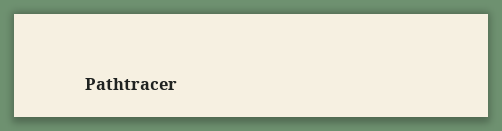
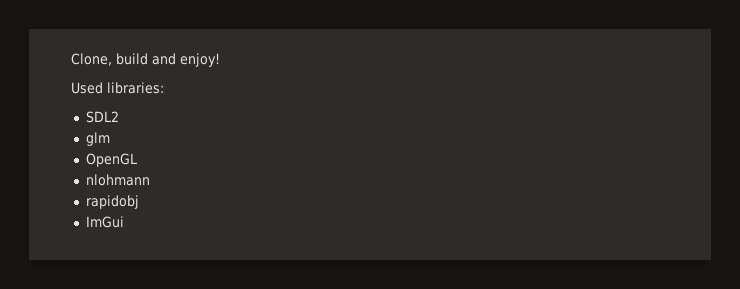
[85,78,177,90] Pathtracer -> [71,53,220,67] [71,82,164,94] [85,111,119,123] [85,132,110,146] [85,153,137,167] [85,174,150,186] [85,195,139,209] [85,216,124,228] Clone, build and enjoy! // Used libraries: // SDL2 // glm // OpenGL // nlohmann // rapidobj // ImGui

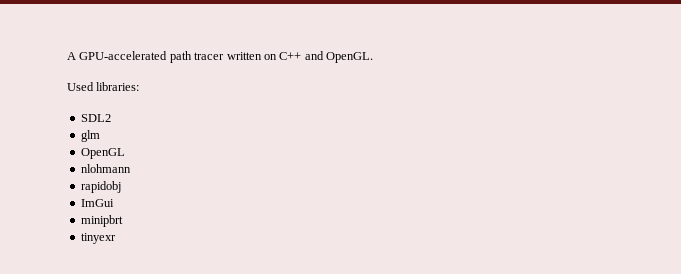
[71,53,220,67] Clone, build and enjoy! -> [67,51,373,63] A GPU-accelerated path tracer written on C++ and OpenGL.
(124, 222) none -> [80,215,123,227] [80,233,116,244] // minipbrt // tinyexr

